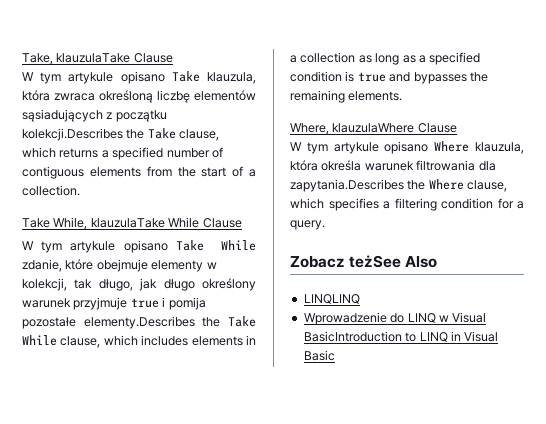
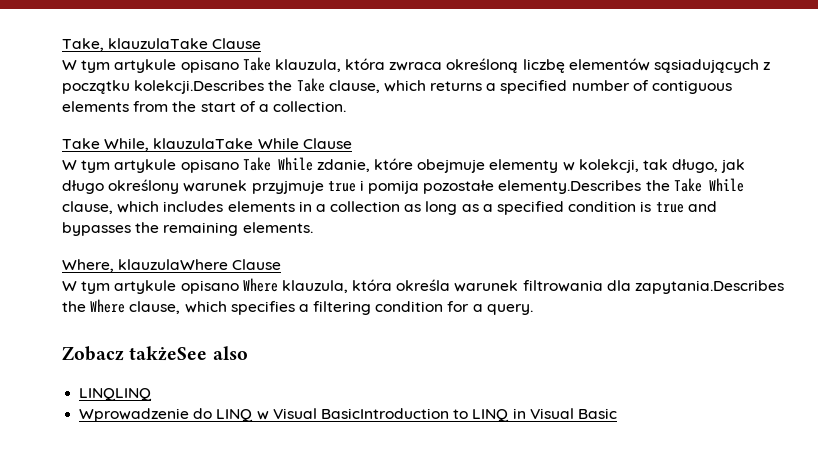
[349,255,438,268] teżSee Also -> [129,346,248,361] takżeSee also

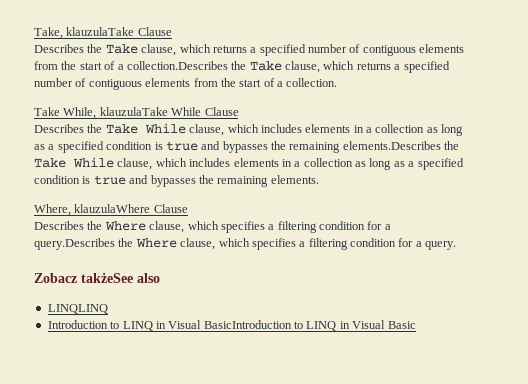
[62,57,771,73] [62,80,265,94] W tym artykule opisano Take klauzula, która zwraca określoną liczbę elementów sąsiadujących z początku kolekcji.Describes -> [34,44,465,56] [34,61,228,70] Describes the Take clause, which returns a specified number of contiguous elements from the start of a collection.Describes
[62,157,746,173] [62,179,642,194] W tym artykule opisano Take While zdanie, które obejmuje elementy w kolekcji, tak długo, jak długo określony warunek przyjmuje true i pomija pozostałe elementy.Describes -> [34,123,464,136] [34,141,441,153] Describes the Take While clause, which includes elements in a collection as long as a specified condition is true and bypasses the remaining elements.Describes
[62,278,785,294] W tym artykule opisano Where klauzula, która określa warunek filtrowania dla zapytania.Describes -> [34,221,391,233] [34,238,115,250] Describes the Where clause, which specifies a filtering condition for a query.Describes
[79,408,269,422] Wprowadzenie do LINQ w -> [47,320,166,331] Introduction to LINQ in

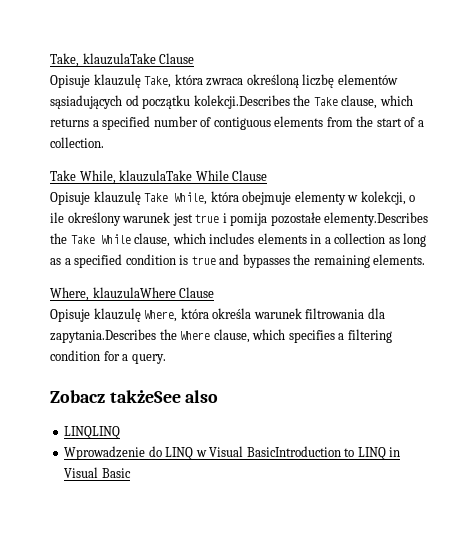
[34,44,465,56] [34,61,228,70] Describes the Take clause, which returns a specified number of contiguous elements from the start of a collection.Describes -> [50,74,398,88] [50,95,290,109] Opisuje klauzulę Take, która zwraca określoną liczbę elementów sąsiadujących od początku kolekcji.Describes
[34,123,464,136] [34,141,441,153] Describes the Take While clause, which includes elements in a collection as long as a specified condition is true and bypasses the remaining elements.Describes -> [50,191,416,205] [50,212,429,226] Opisuje klauzulę Take While, która obejmuje elementy w kolekcji, o ile określony warunek jest true i pomija pozostałe elementy.Describes
[34,221,391,233] [34,238,115,250] Describes the Where clause, which specifies a filtering condition for a query.Describes -> [50,308,385,322] [50,329,156,343] Opisuje klauzulę Where, która określa warunek filtrowania dla zapytania.Describes
[47,320,166,331] Introduction to LINQ in -> [64,446,207,460] Wprowadzenie do LINQ w

